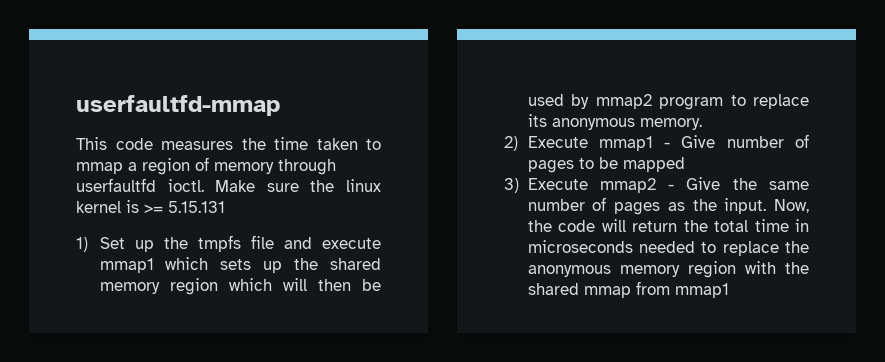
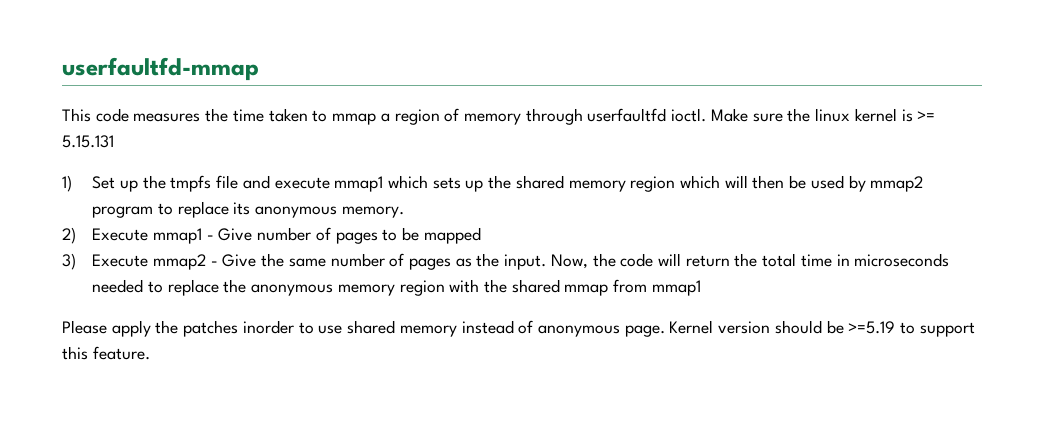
(729, 290) none -> [62,320,975,337] [62,346,150,360] // Please apply the patches inorder to use shared memory instead of anonymous page. Kernel version should be >=5.19 to support this feature.

